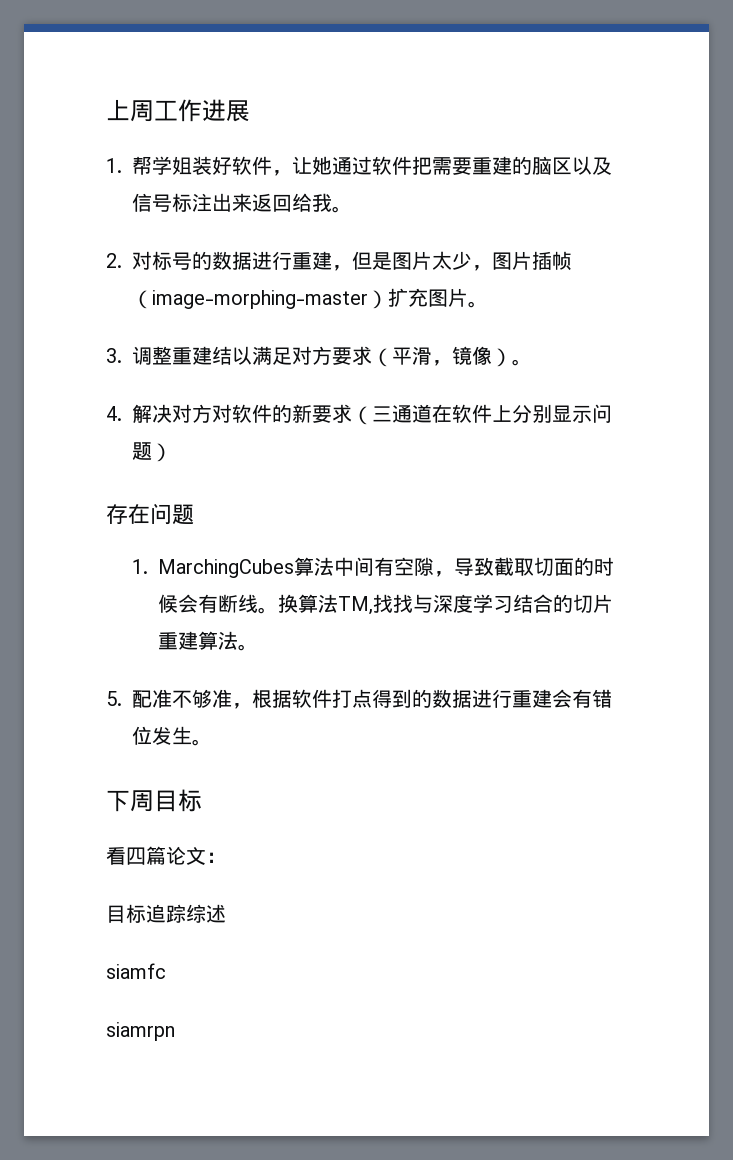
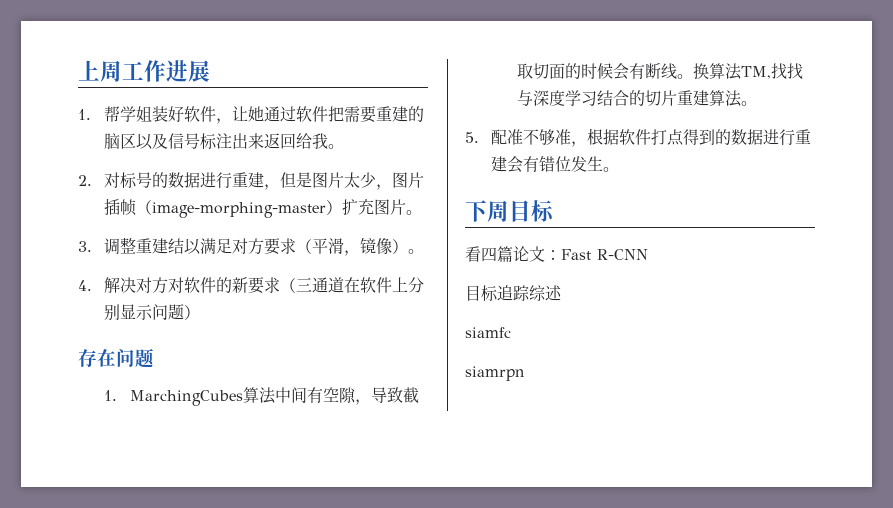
(226, 857) none -> [561,249,648,260] Fast R-CNN

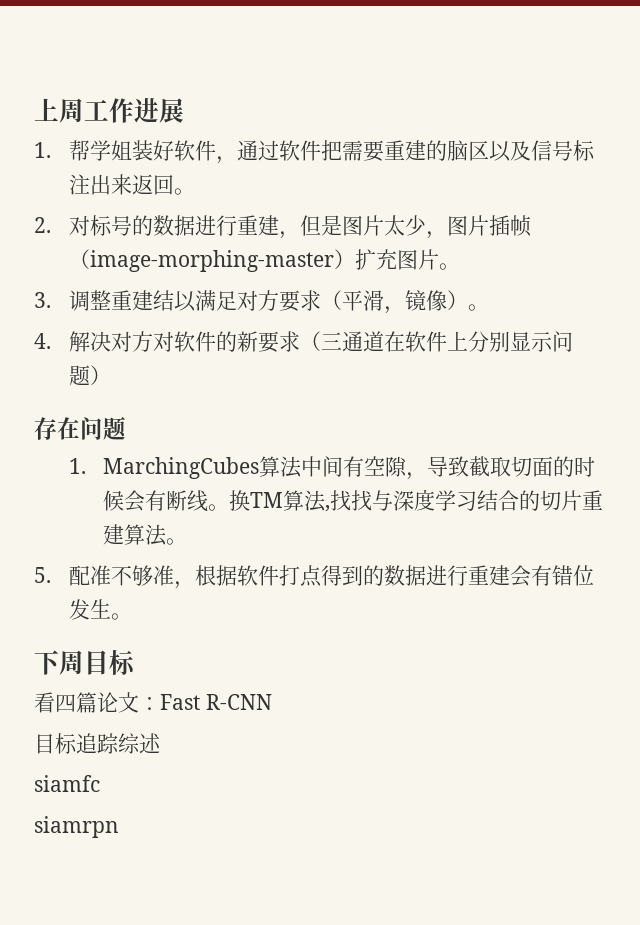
[232,106,265,122] 让她 -> (237, 160) none
[296,133,329,149] 给我 -> (174, 185) none
[709,63,772,80] 算法TM, -> [249,490,330,512] TM算法,

